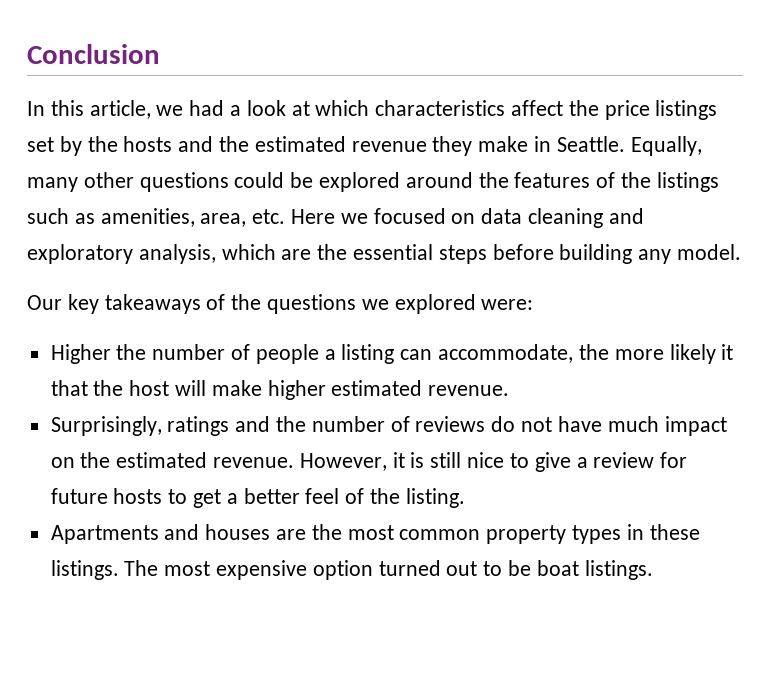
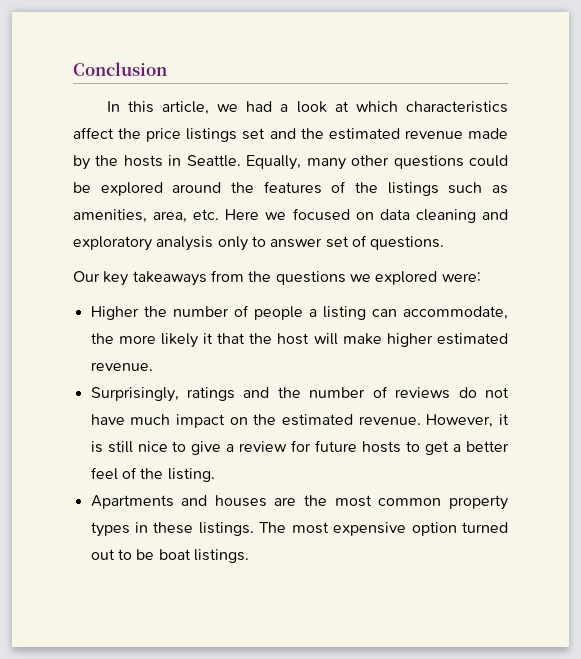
[59,136,173,156] by the hosts -> (266, 134) none
[432,136,529,156] they make -> [468,128,508,139] [73,155,163,170] made by the hosts
[138,244,742,264] analysis, which are the essential steps before building any model. -> [156,235,445,251] analysis only to answer set of questions.
[206,294,226,310] of -> [210,270,244,282] from

